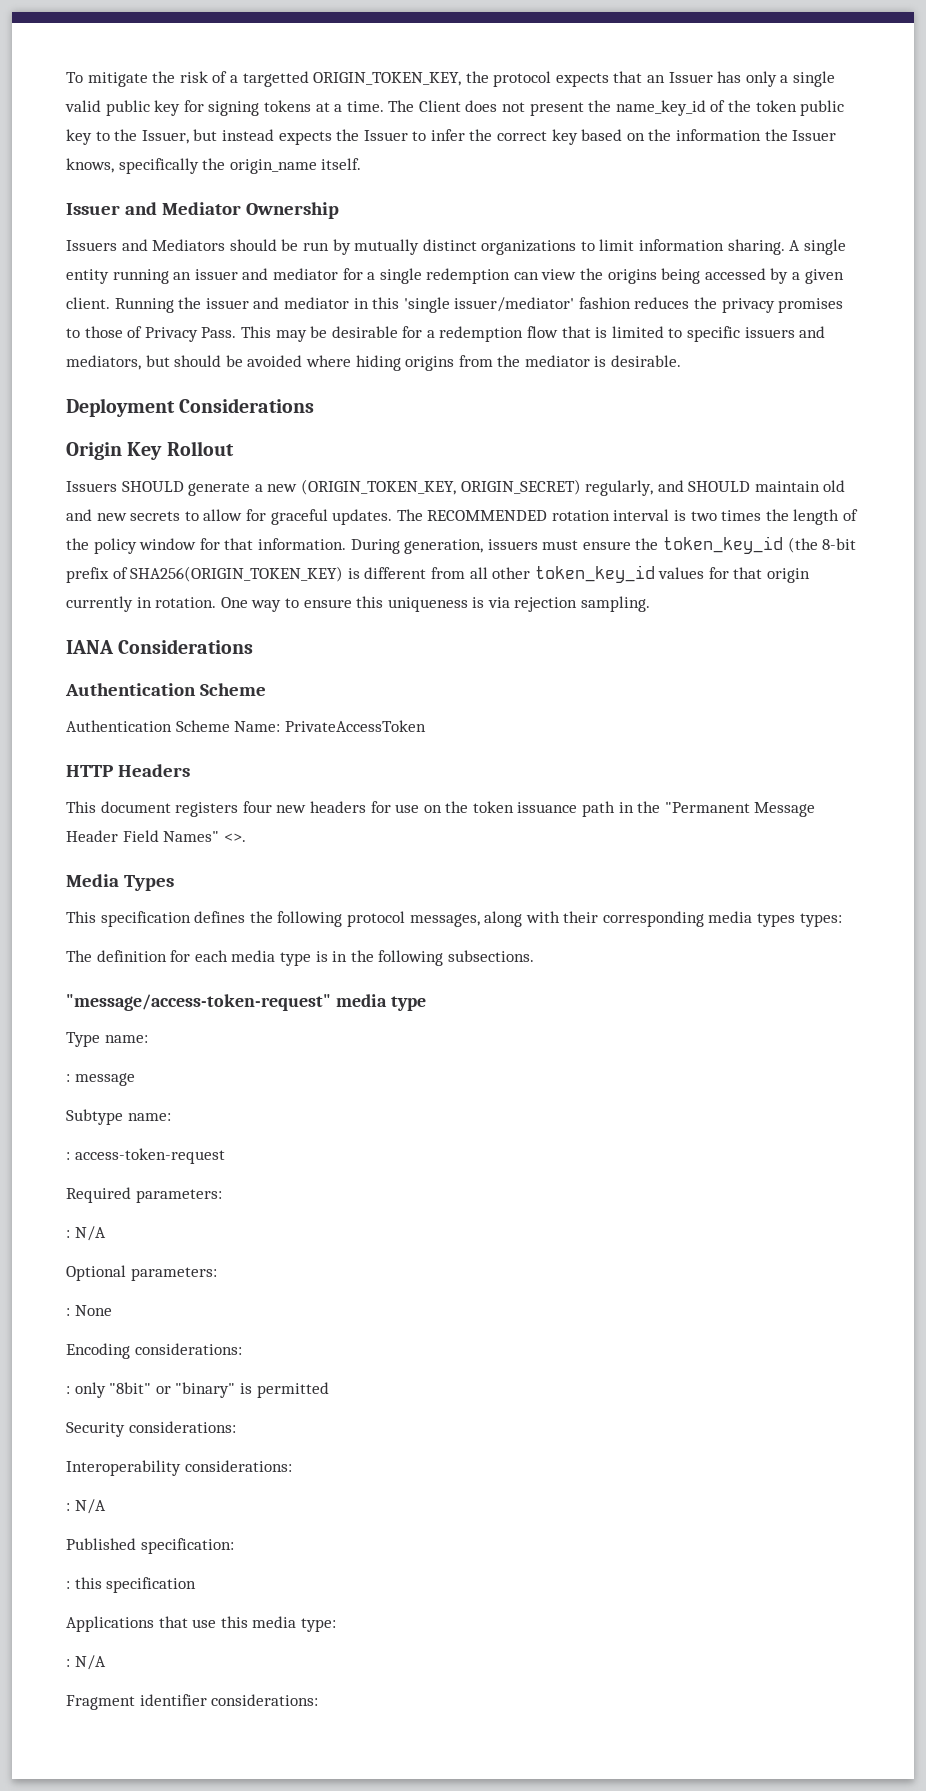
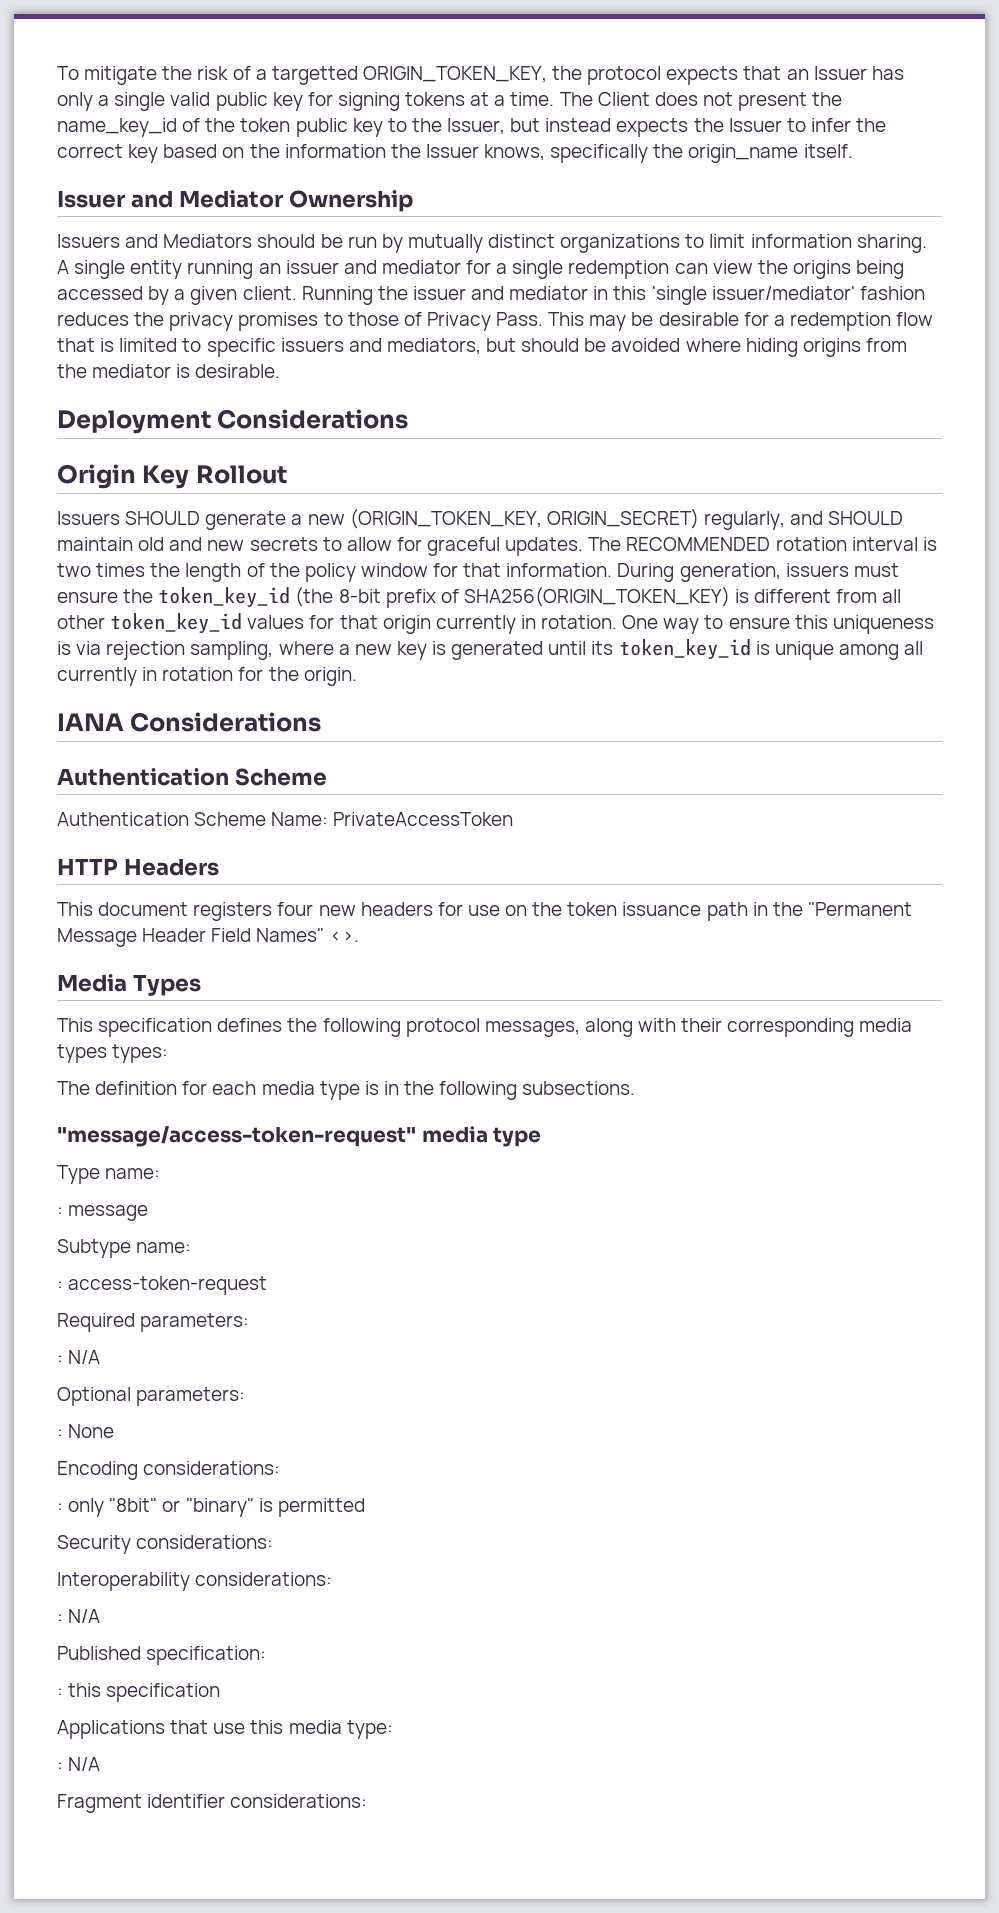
[581,596,651,612] sampling. -> [190,639,924,660] [57,667,357,686] sampling, where a new key is generated until its token_key_id is unique among all currently in rotation for the origin.

